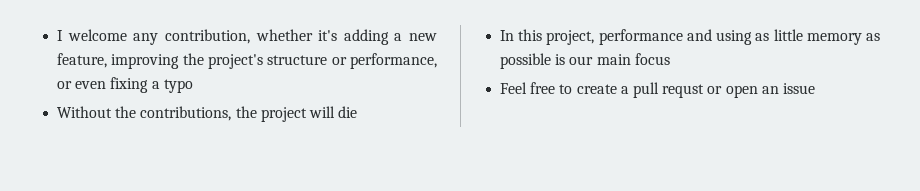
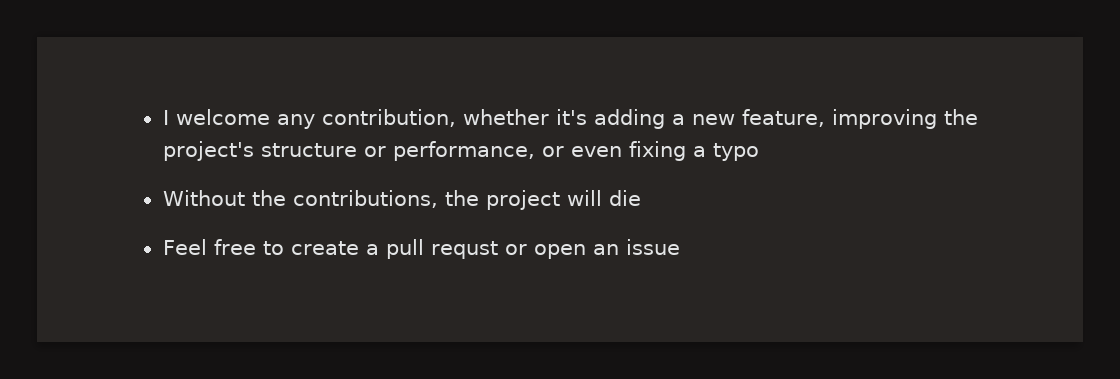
[500,29,880,45] [500,53,670,69] // In this project, performance and using as little memory as possible is our main focus -> (641, 198) none

